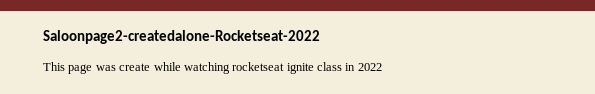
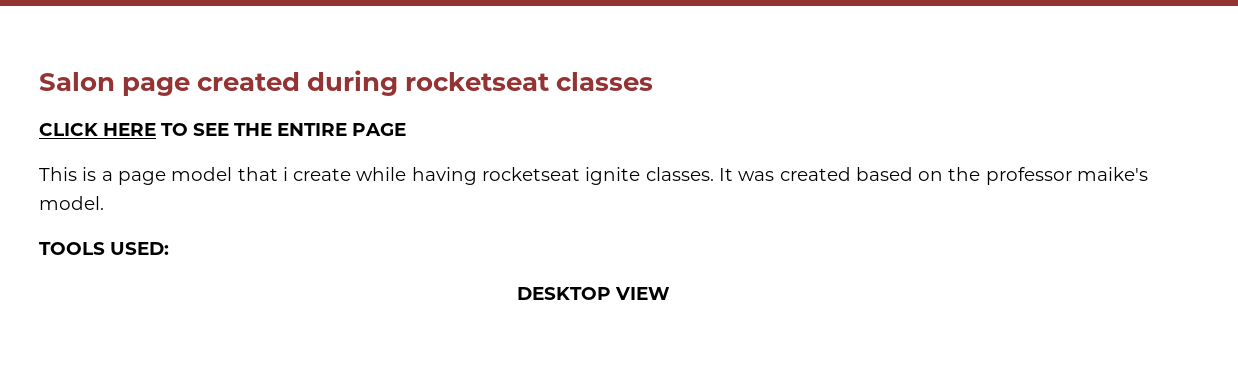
[43,30,320,44] [43,62,116,74] Saloonpage2-createdalone-Rocketseat-2022 // This page was -> [39,70,654,96] [39,123,406,136] [39,167,288,185] Salon page created during rocketseat classes // CLICK HERE TO SEE THE ENTIRE PAGE // This is a page model that i
[183,62,230,74] watching -> [411,167,477,185] having
[317,62,382,71] class in 2022 -> [645,167,1148,185] [39,196,104,210] [39,242,169,255] [517,287,670,300] classes. It was created based on the professor maike's model. // TOOLS USED: // DESKTOP VIEW

